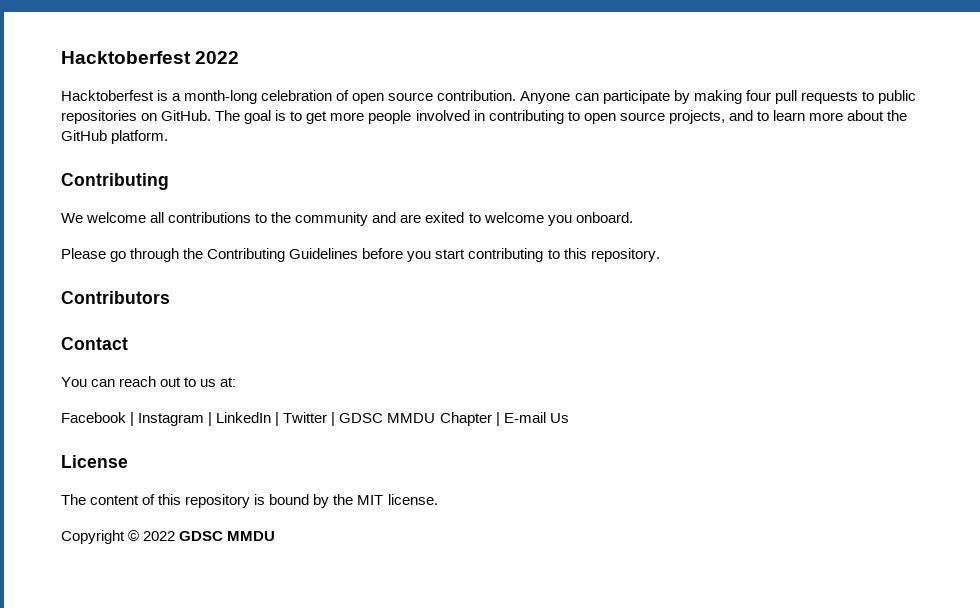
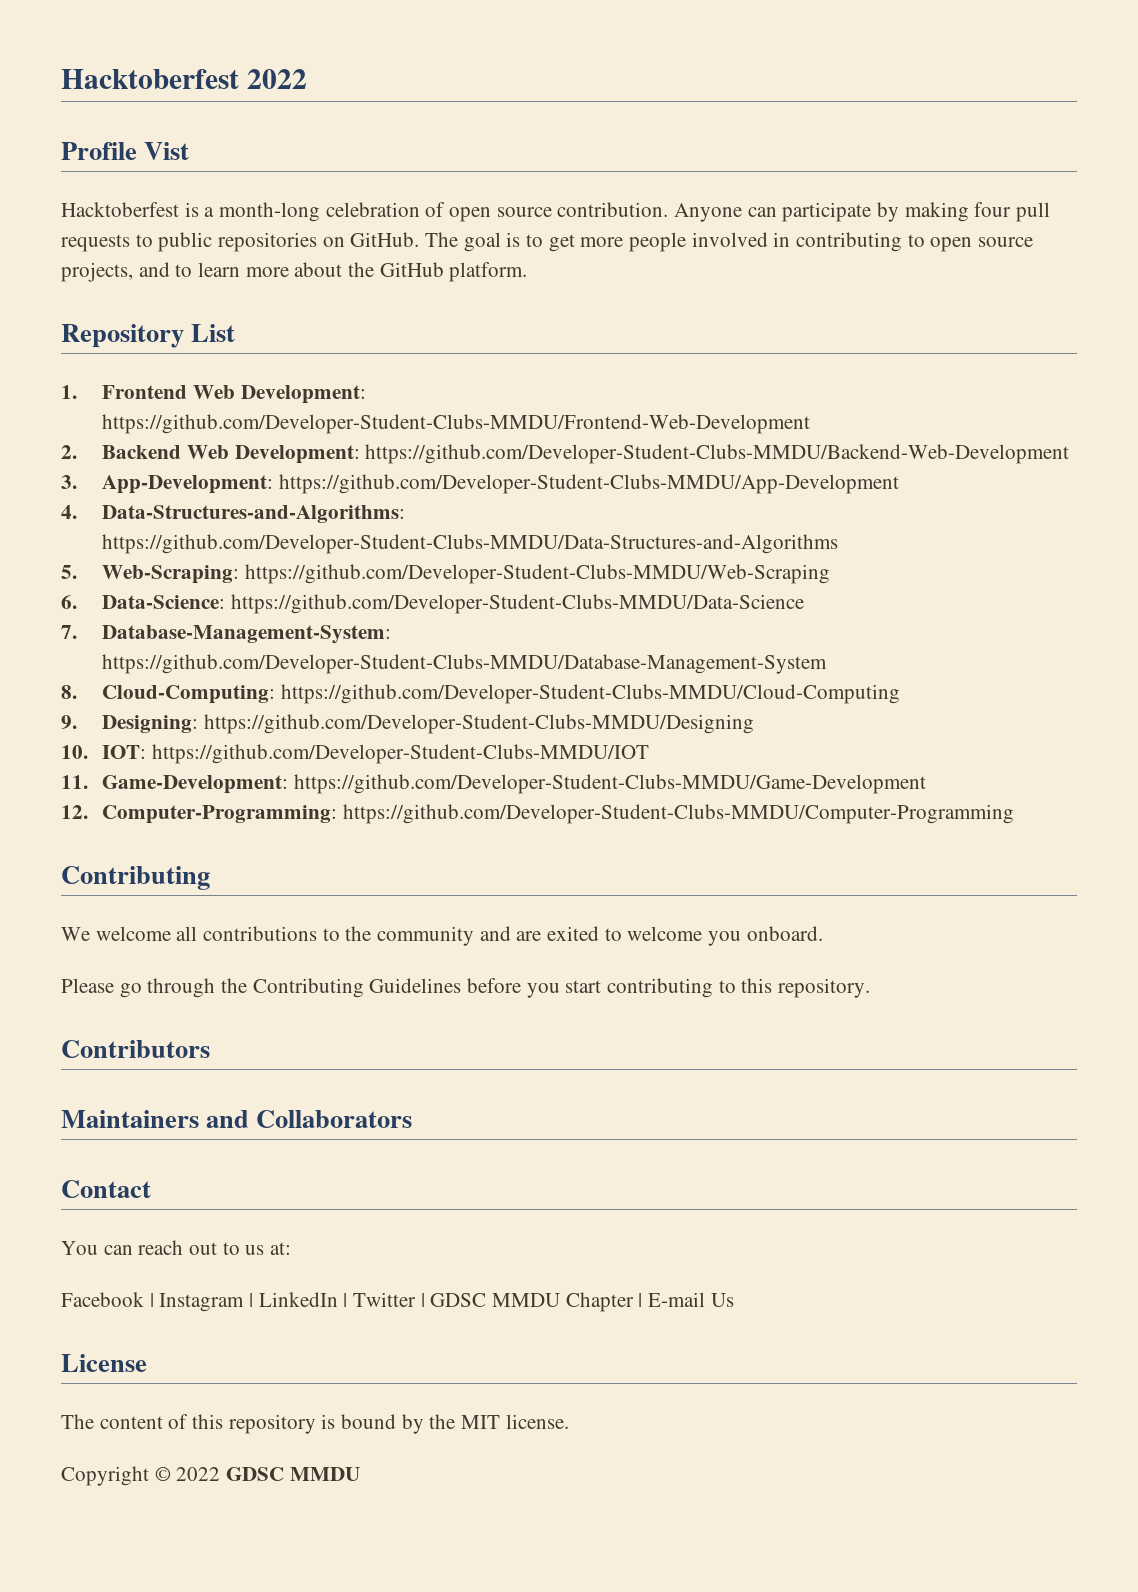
(240, 57) none -> [61,142,190,160] // Profile Vist
(169, 137) none -> [61,324,236,348] [61,385,366,404] [102,414,811,434] [61,444,1070,464] [61,474,900,494] [61,505,406,523] [102,534,839,554] [61,564,831,584] [61,594,805,614] [61,625,392,644] [102,654,828,674] [61,684,901,704] [61,714,755,734] [61,744,650,764] [61,774,927,794] [61,804,1015,824] // Repository List // 1. Frontend Web Development: https://github.com/Developer-Student-Clubs-MMDU/Frontend-Web-Development // 2. Backend Web Development: https://github.com/Developer-Student-Clubs-MMDU/Backend-Web-Development // 3. App-Development: https://github.com/Developer-Student-Clubs-MMDU/App-Development // 4. Data-Structures-and-Algorithms: https://github.com/Developer-Student-Clubs-MMDU/Data-Structures-and-Algorithms // 5. Web-Scraping: https://github.com/Developer-Student-Clubs-MMDU/Web-Scraping // 6. Data-Science: https://github.com/Developer-Student-Clubs-MMDU/Data-Science // 7. Database-Management-System: https://github.com/Developer-Student-Clubs-MMDU/Database-Management-System // 8. Cloud-Computing: https://github.com/Developer-Student-Clubs-MMDU/Cloud-Computing // 9. Designing: https://github.com/Developer-Student-Clubs-MMDU/Designing // 10. IOT: https://github.com/Developer-Student-Clubs-MMDU/IOT // 11. Game-Development: https://github.com/Developer-Student-Clubs-MMDU/Game-Development // 12. Computer-Programming: https://github.com/Developer-Student-Clubs-MMDU/Computer-Programming
(170, 297) none -> [61,1110,413,1128] // Maintainers and Collaborators

